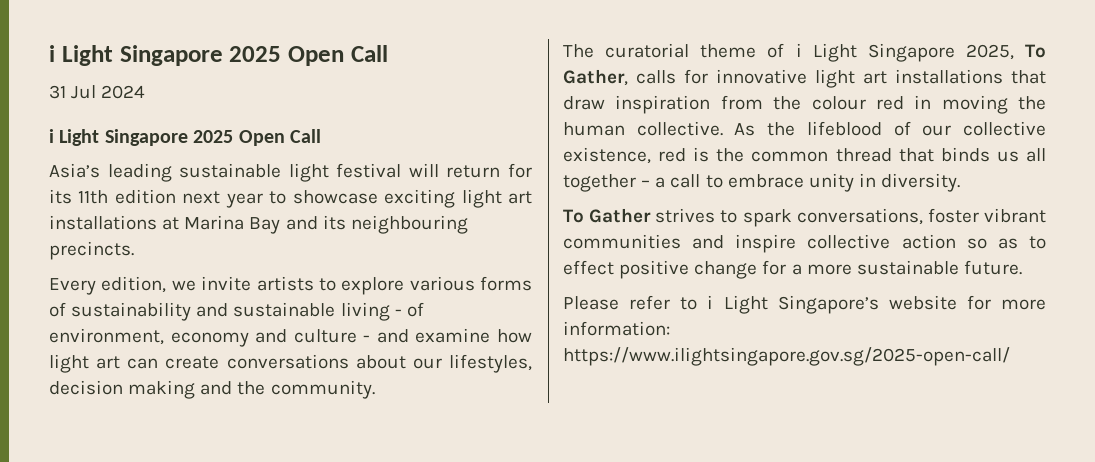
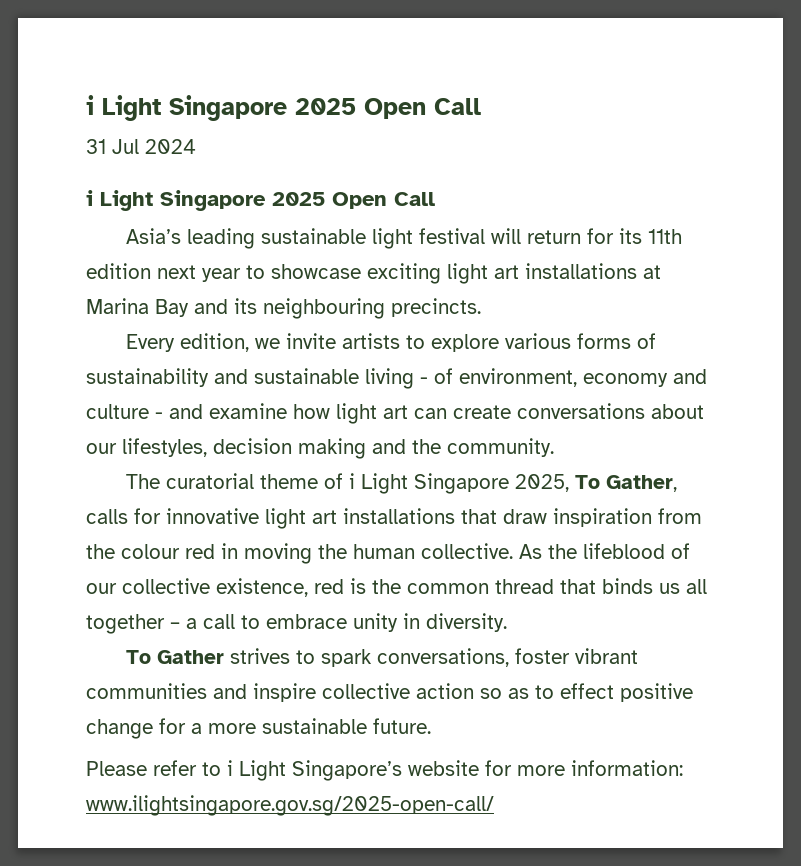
[563,347,1010,366] https://www.ilightsingapore.gov.sg/2025-open-call/ -> [86,795,494,816] www.ilightsingapore.gov.sg/2025-open-call/

